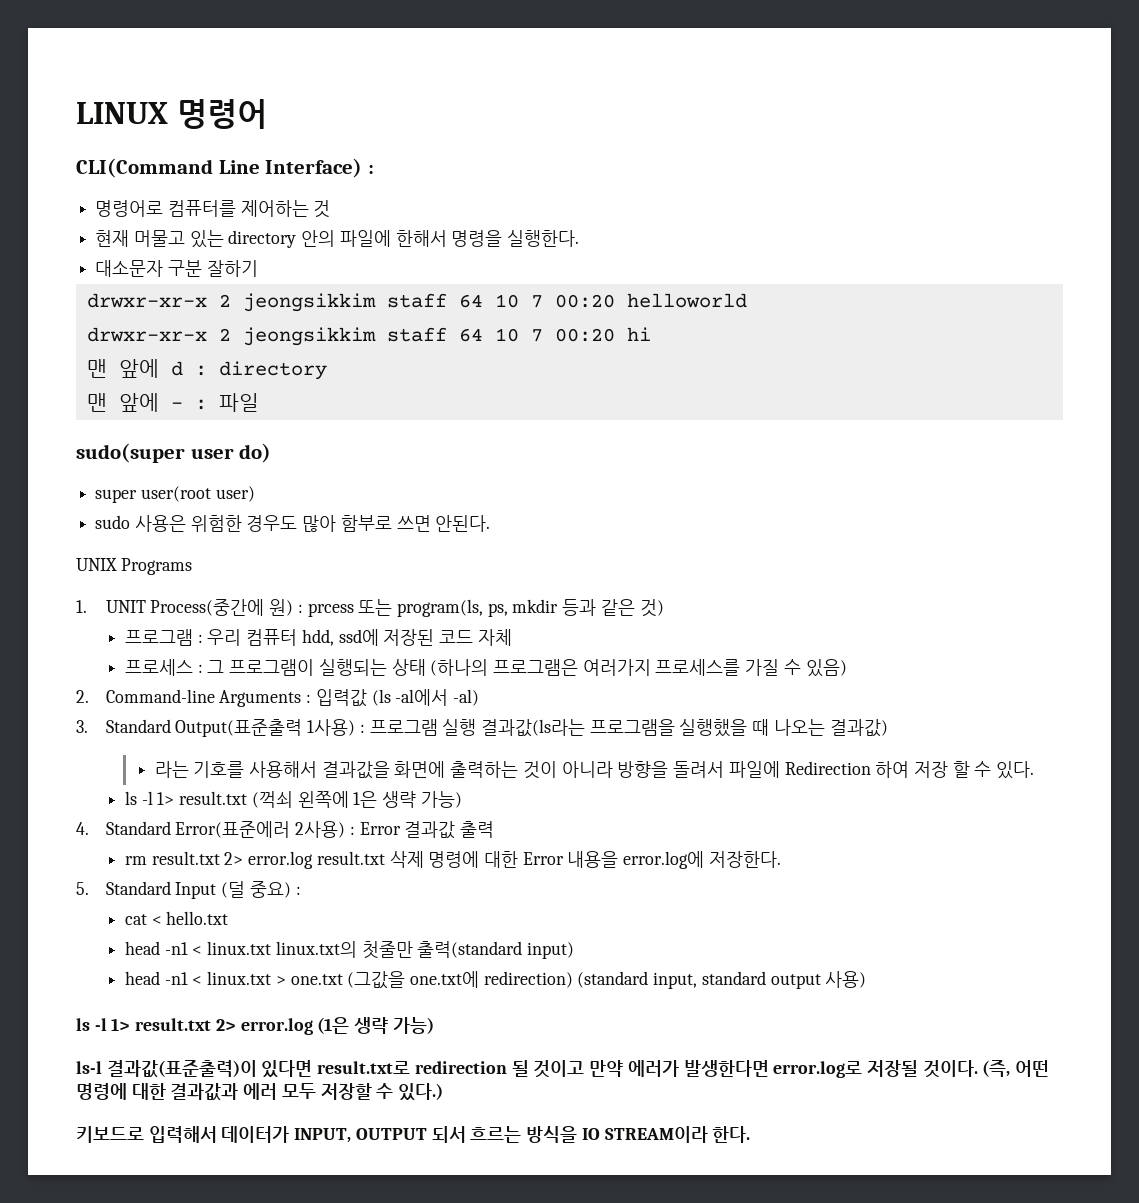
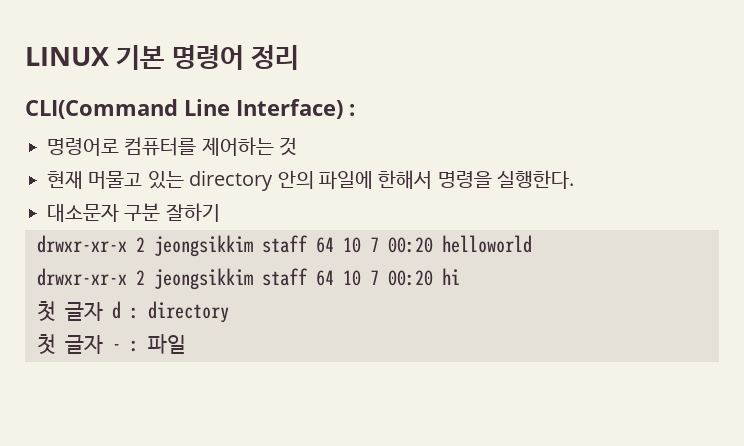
(168, 113) none -> [116,45,165,70] 기본
(267, 114) none -> [250,45,299,70] 정리
[86,359,159,378] 맨 앞에 -> [37,301,103,321] 첫 글자
[86,393,159,412] 맨 앞에 -> [37,334,103,354] 첫 글자
[76,443,272,463] [95,486,255,503] [95,515,491,532] [76,558,192,575] [76,599,664,617] [124,629,512,646] [124,659,847,677] [76,689,479,707] [76,719,888,737] [154,761,1035,779] [124,791,462,808] [76,821,494,839] [124,851,781,869] [76,881,301,899] [124,911,229,925] [124,941,574,959] [124,971,867,989] [76,1017,434,1035] [76,1060,1050,1078] [76,1083,444,1101] [76,1126,751,1143] // sudo(super user do) // super user(root user) // sudo 사용은 위험한 경우도 많아 함부로 쓰면 안된다. // UNIX Programs // 1. UNIT Process(중간에 원) : prcess 또는 program(ls, ps, mkdir 등과 같은 것) // 프로그램 : 우리 컴퓨터 hdd, ssd에 저장된 코드 자체 // 프로세스 : 그 프로그램이 실행되는 상태 (하나의 프로그램은 여러가지 프로세스를 가질 수 있음) // 2. Command-line Arguments : 입력값 (ls -al에서 -al) // 3. Standard Output(표준출력 1사용) : 프로그램 실행 결과값(ls라는 프로그램을 실행했을 때 나오는 결과값) // 라는 기호를 사용해서 결과값을 화면에 출력하는 것이 아니라 방향을 돌려서 파일에 Redirection 하여 저장 할 수 있다. // ls -l 1> result.txt (꺽쇠 왼쪽에 1은 생략 가능) // 4. Standard Error(표준에러 2사용) : Error 결과값 출력 // rm result.txt 2> error.log result.txt 삭제 명령에 대한 Error 내용을 error.log에 저장한다. // 5. Standard Input (덜 중요) : // cat < hello.txt // head -n1 < linux.txt linux.txt의 첫줄만 출력(standard input) // head -n1 < linux.txt > one.txt (그값을 one.txt에 redirection) (standard input, standard output 사용) // ls -l 1> result.txt 2> error.log (1은 생략 가능) // ls-l 결과값(표준출력)이 있다면 result.txt로 redirection 될 것이고 만약 에러가 발생한다면 error.log로 저장될 것이다. (즉, 어떤 명령에 대한 결과값과 에러 모두 저장할 수 있다.) // 키보드로 입력해서 데이터가 INPUT, OUTPUT 되서 흐르는 방식을 IO STREAM이라 한다. -> (186, 344) none

